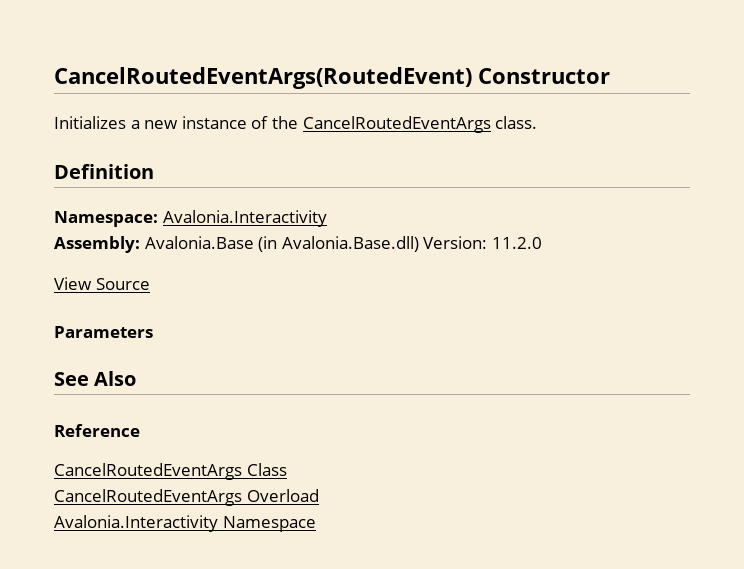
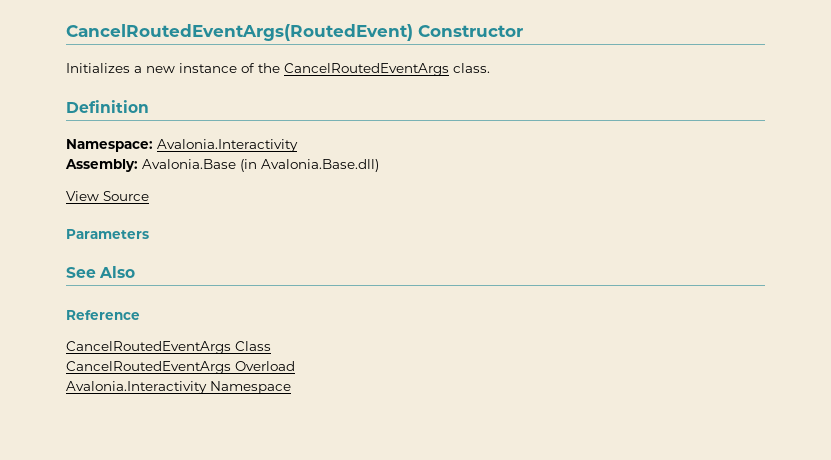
[423,236,542,249] Version: 11.2.0 -> (379, 165) none

